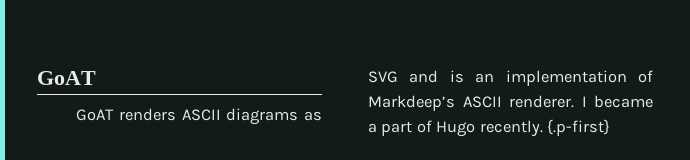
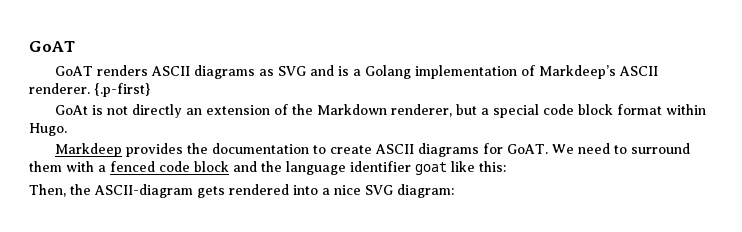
[475,73,495,83] an -> [352,65,411,79] a Golang
[581,95,653,108] [368,119,611,137] I became a part of Hugo recently. {.p-first} -> [94,83,150,97] [54,104,706,118] [29,123,67,136] [54,143,690,157] [29,161,506,175] [29,184,454,198] {.p-first} // GoAt is not directly an extension of the Markdown renderer, but a special code block format within Hugo. // Markdeep provides the documentation to create ASCII diagrams for GoAT. We need to surround them with a fenced code block and the language identifier goat like this: // Then, the ASCII-diagram gets rendered into a nice SVG diagram:

